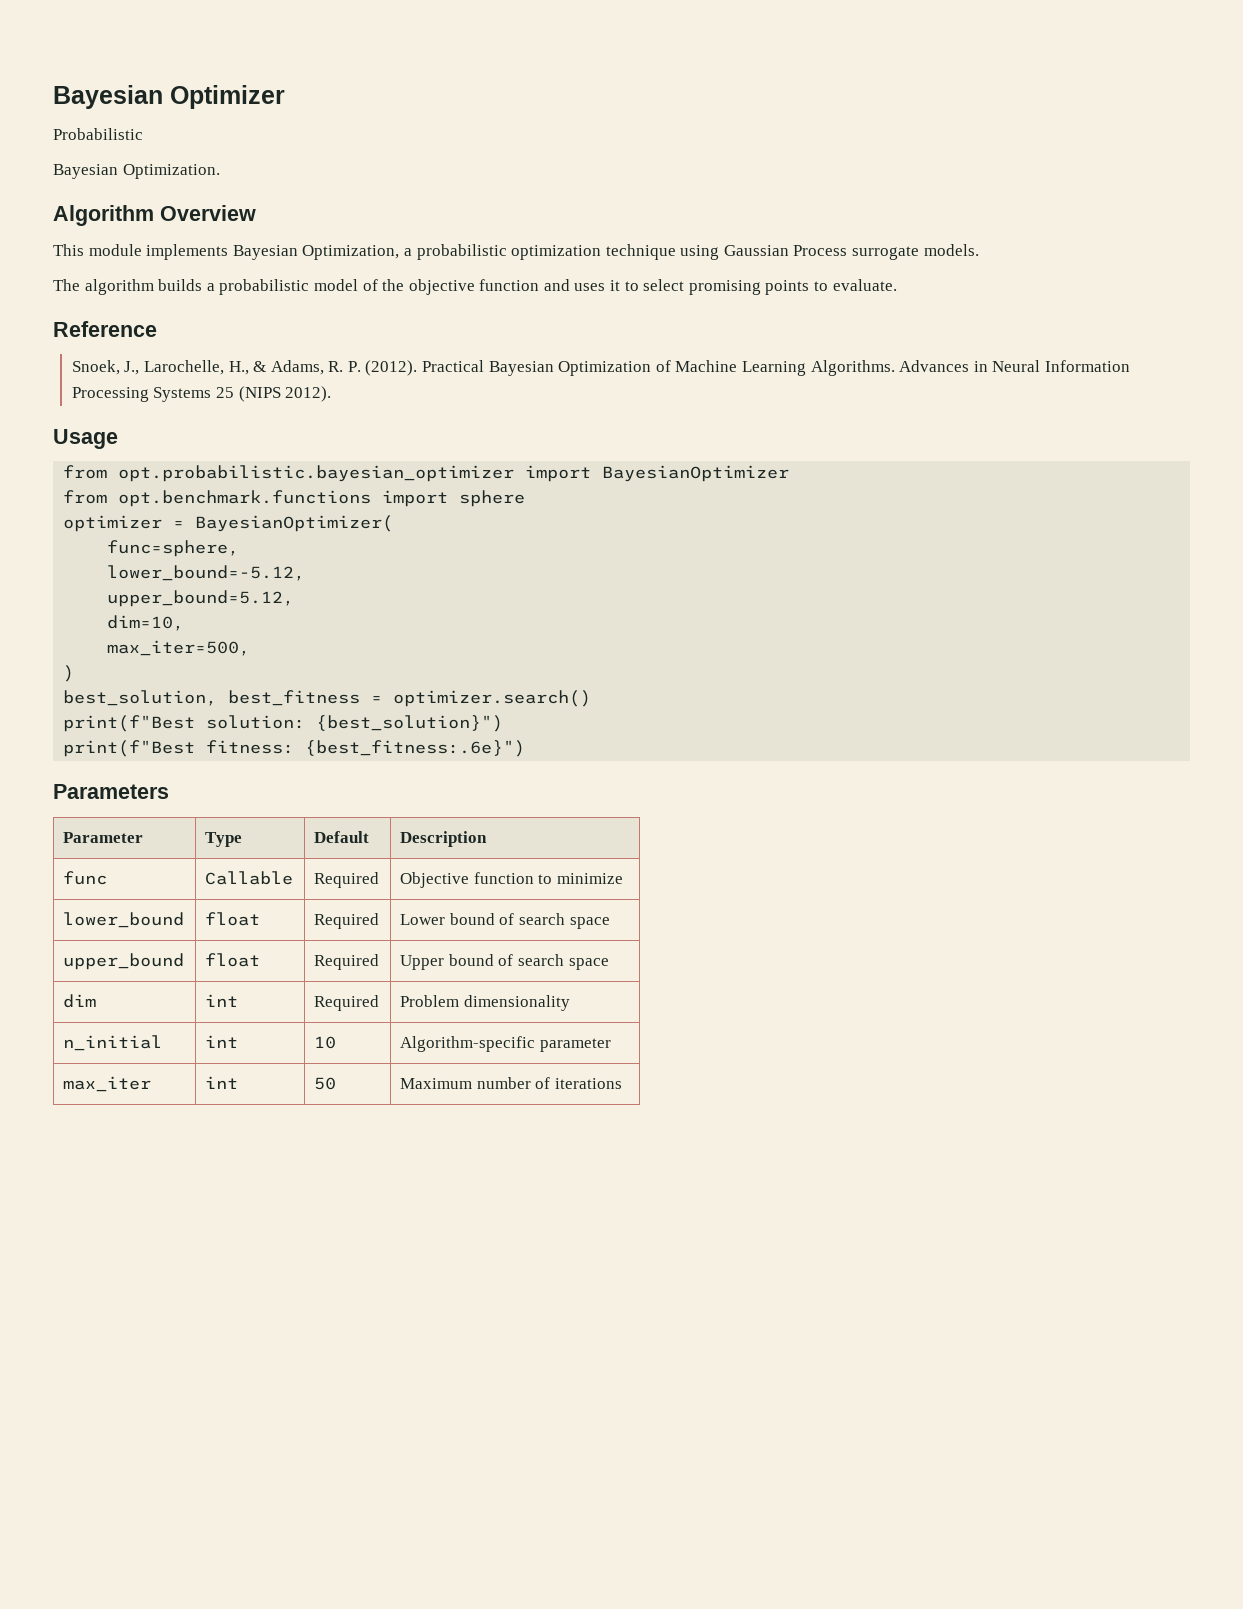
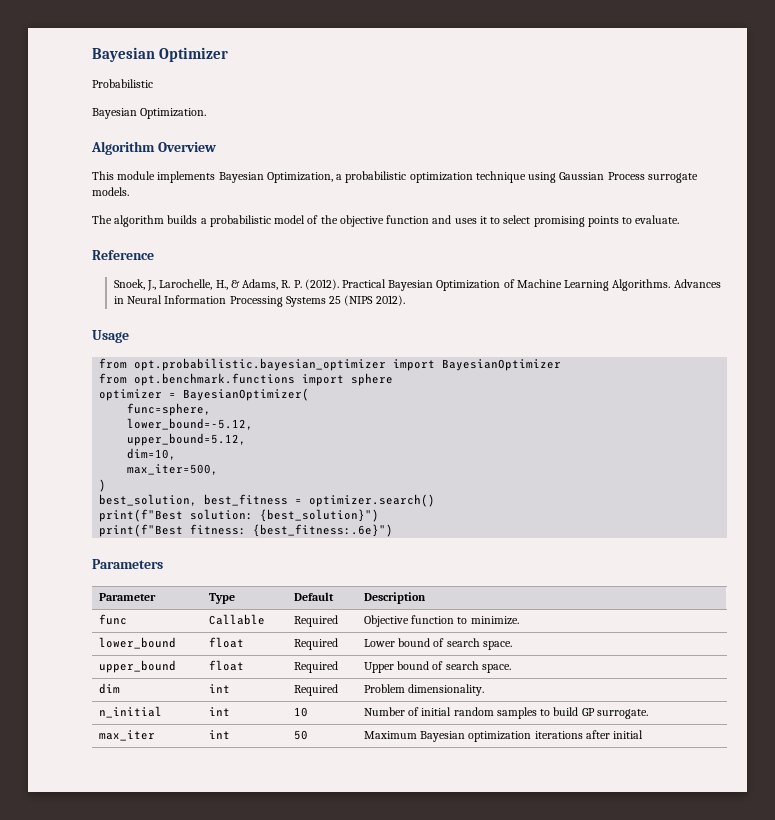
[556,873,623,884] minimize -> [470,616,519,625] minimize.
[569,917,610,929] space -> [482,641,512,650] space.
[568,958,609,970] space -> [481,664,511,673] space.
[463,995,570,1011] dimensionality -> [408,684,485,696] dimensionality.
[400,1036,611,1052] Algorithm-specific parameter -> [363,707,648,719] Number of initial random samples to build GP surrogate.
[476,1077,622,1089] number of iterations -> [420,730,644,742] Bayesian optimization iterations after initial

